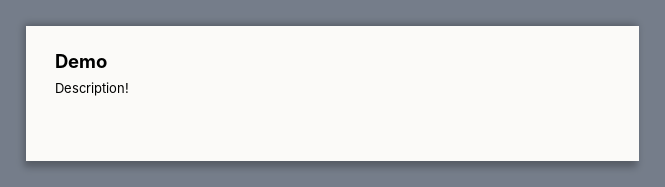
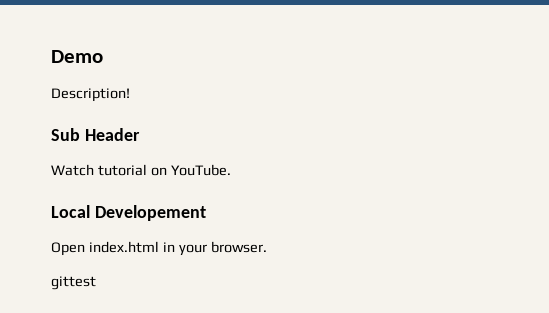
(129, 89) none -> [51,128,140,141] [51,164,231,176] [51,205,206,221] [51,241,267,256] [51,276,96,290] // Sub Header // Watch tutorial on YouTube. // Local Developement // Open index.html in your browser. // gittest

